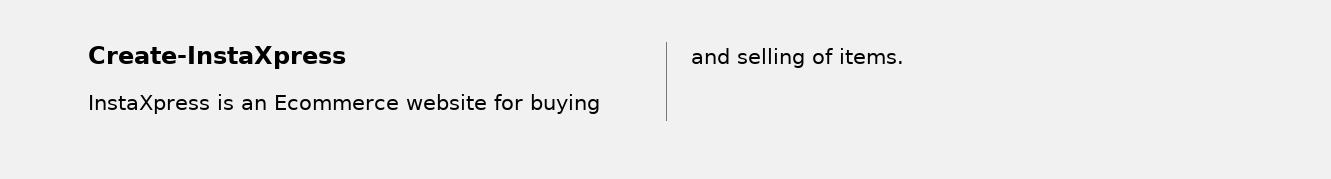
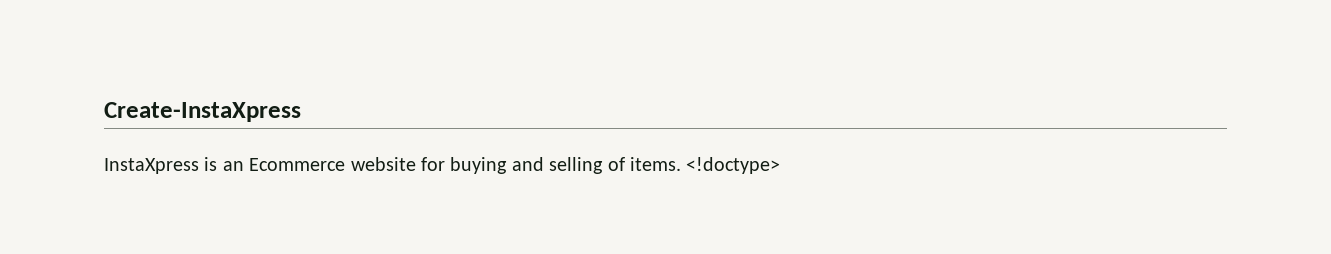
(904, 56) none -> [686,157,781,174] <!doctype>

